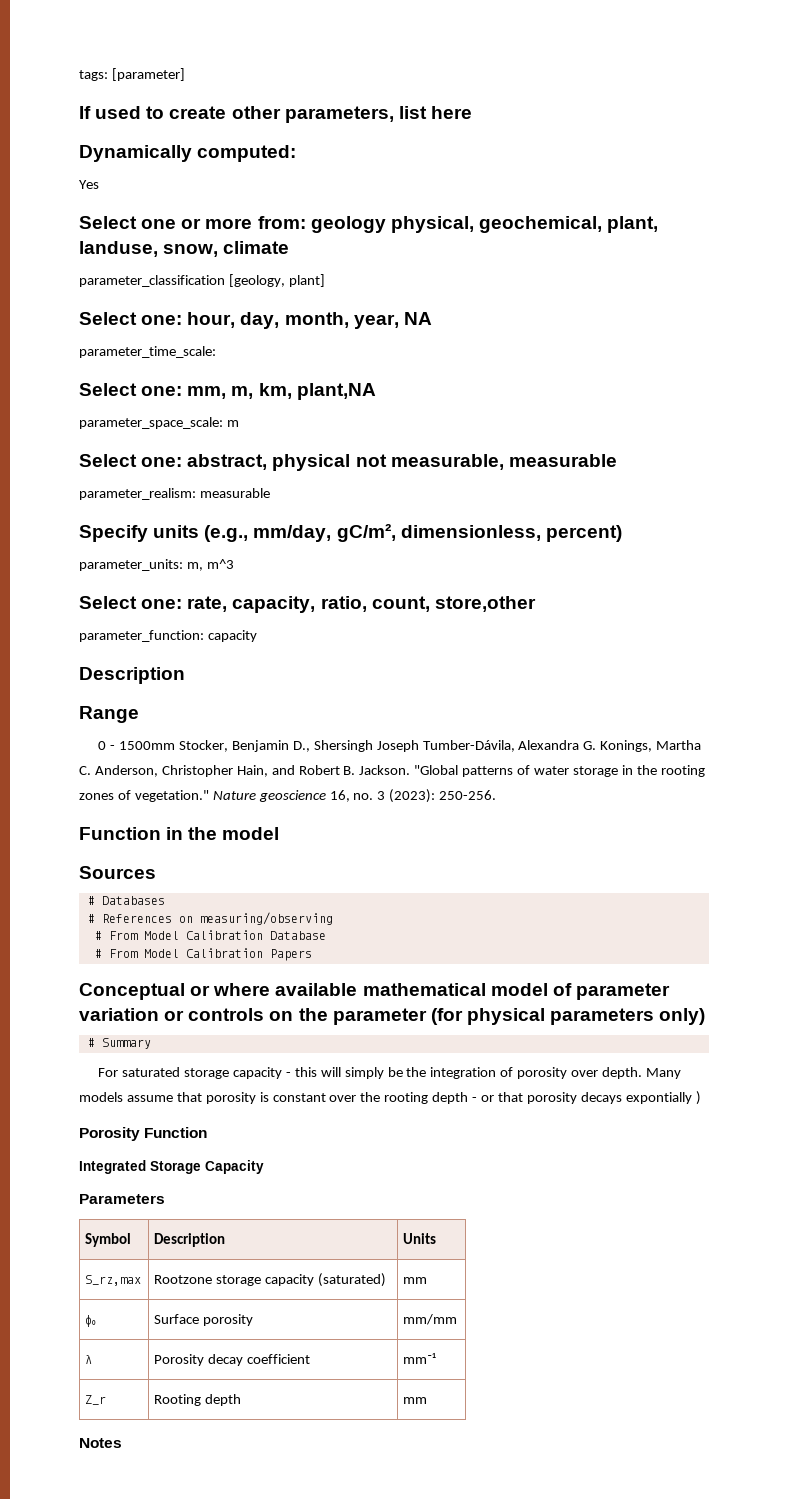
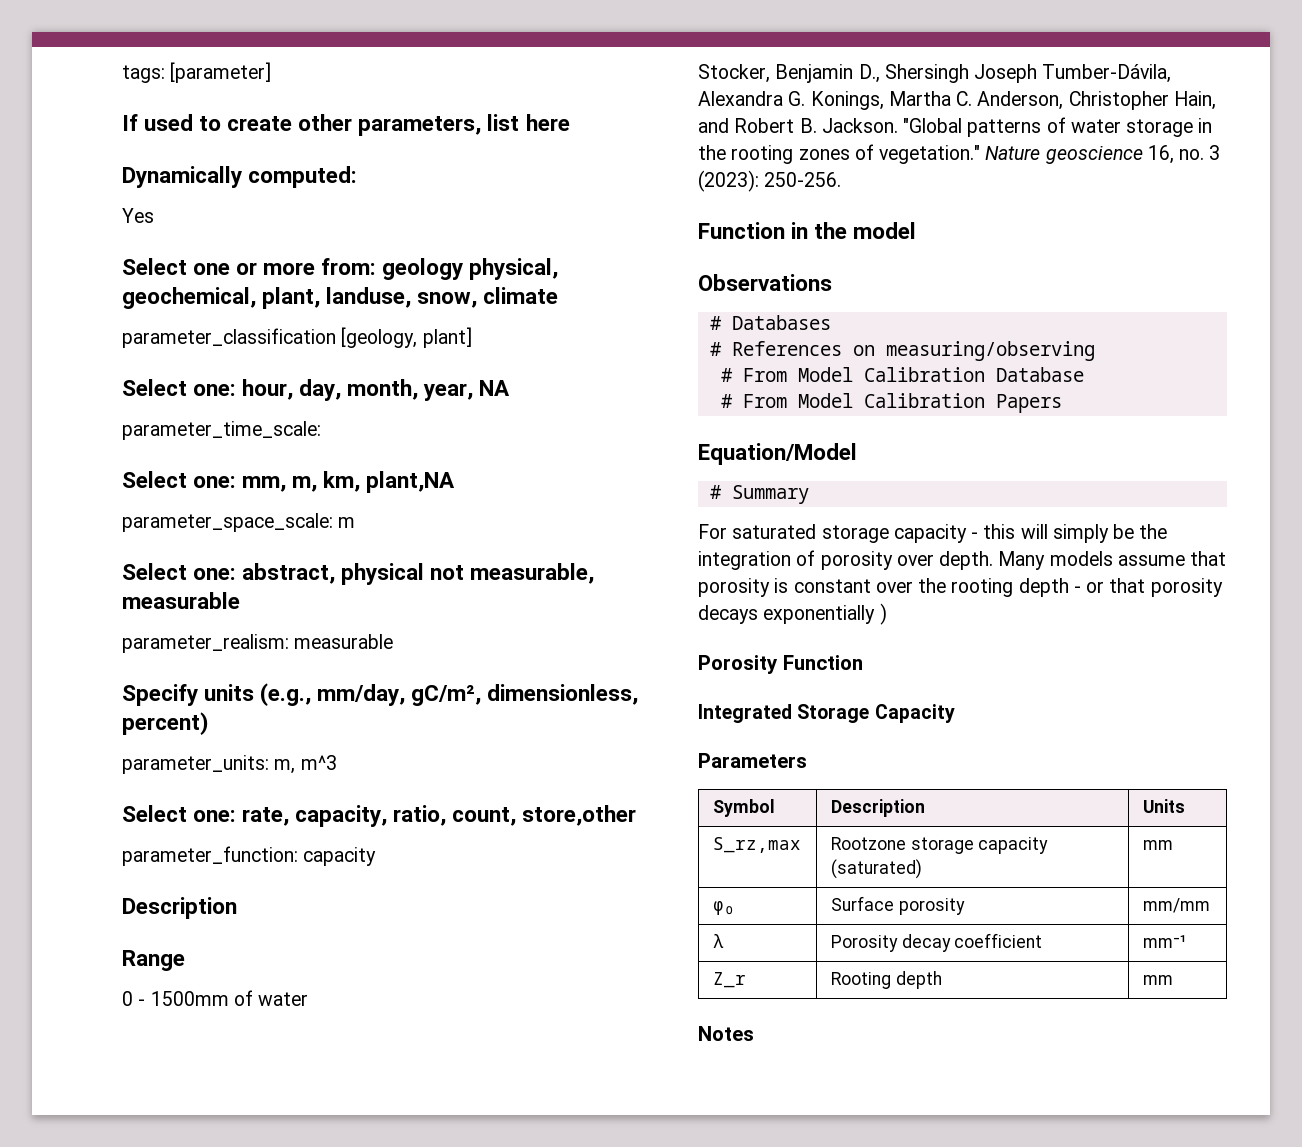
(176, 745) none -> [233,990,309,1006] of water //
[79,866,156,879] Sources -> [698,274,832,291] Observations
[79,983,670,1000] [79,1008,706,1025] Conceptual or where available mathematical model of parameter variation or controls on the parameter (for physical parameters only) -> [698,443,857,465] Equation/Model
[625,1092,692,1104] expontially -> [763,605,876,624] exponentially

